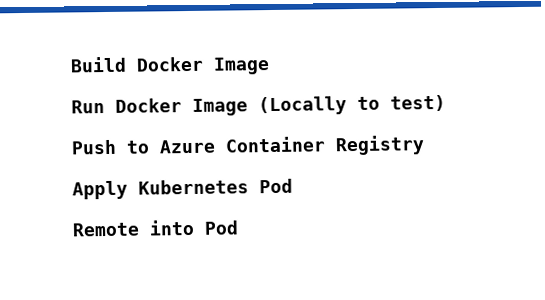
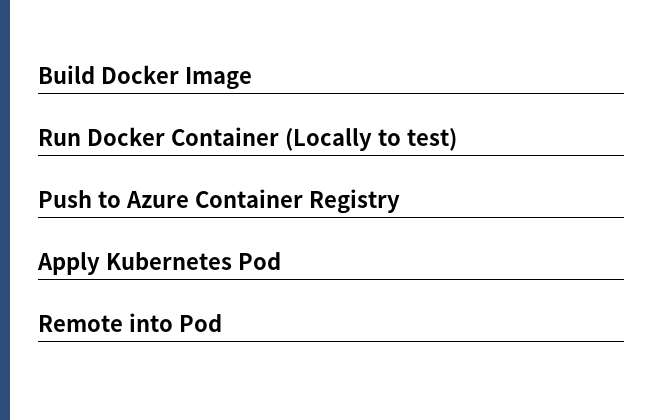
[192,98,248,116] Image -> [170,127,279,146] Container

